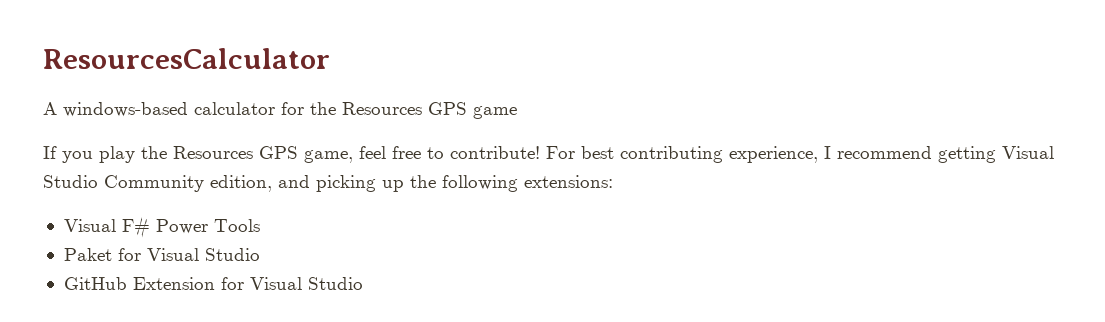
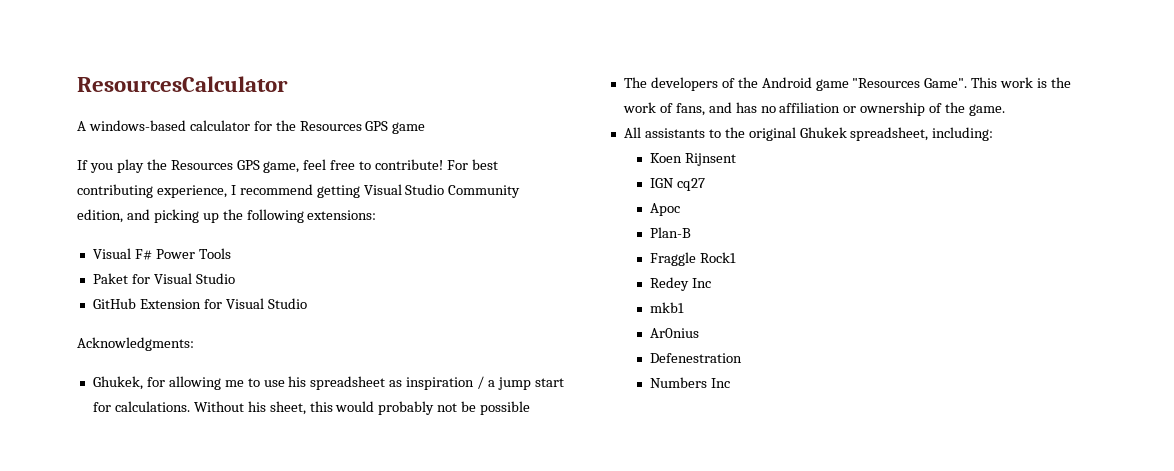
(363, 283) none -> [77,337,194,351] [92,376,564,390] [92,401,531,415] [623,77,1072,91] [622,102,1006,116] [623,127,994,141] [650,153,737,166] [650,178,706,191] [650,203,681,216] [650,227,692,238] [650,252,737,266] [650,277,712,291] [650,302,685,313] [650,328,700,338] [650,353,743,363] [650,377,731,388] // Acknowledgments: // Ghukek, for allowing me to use his spreadsheet as inspiration / a jump start for calculations. Without his sheet, this would probably not be possible // The developers of the Android game "Resources Game". This work is the work of fans, and has no affiliation or ownership of the game. // All assistants to the original Ghukek spreadsheet, including: // Koen Rijnsent // IGN cq27 // Apoc // Plan-B // Fraggle Rock1 // Redey Inc // mkb1 // Ar0nius // Defenestration // Numbers Inc

